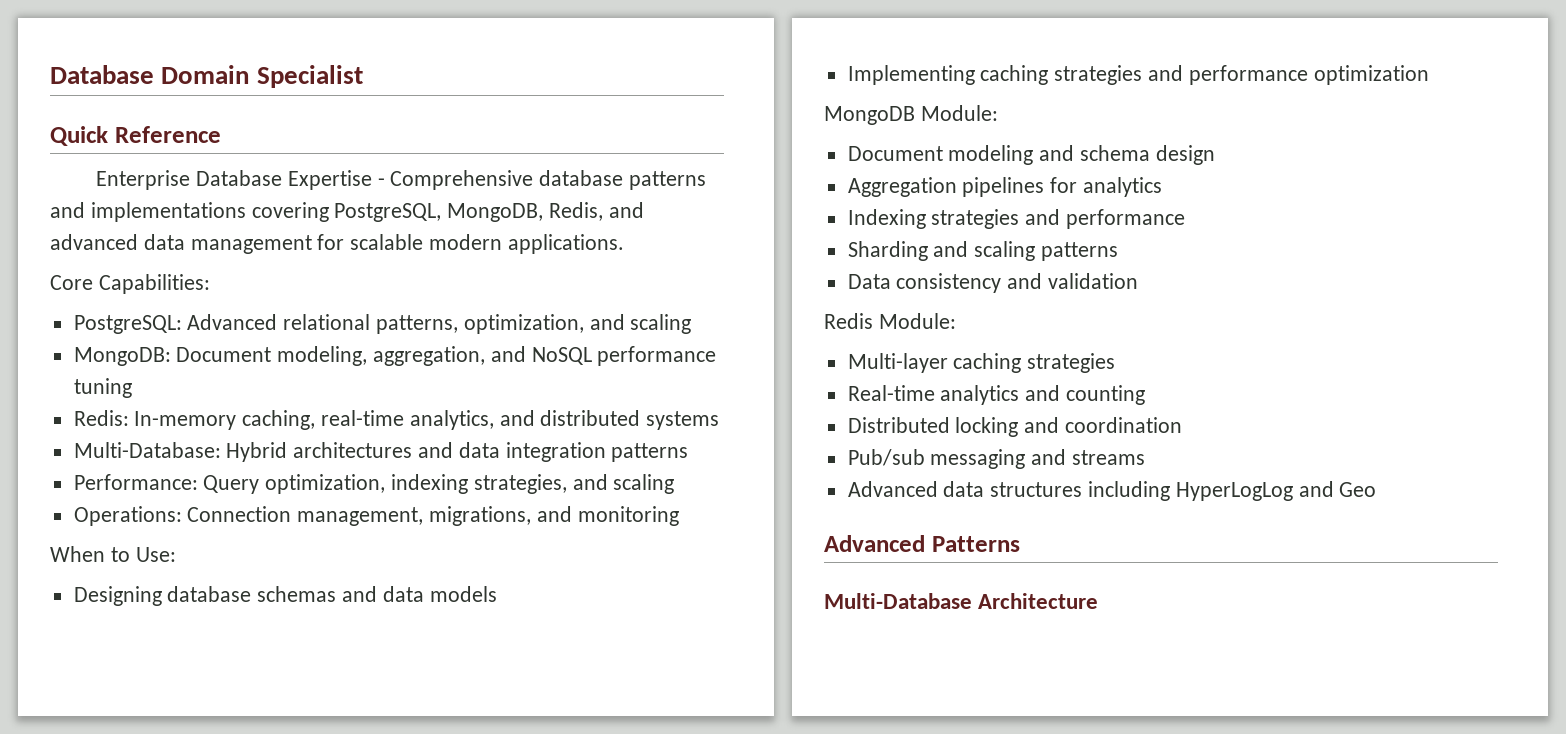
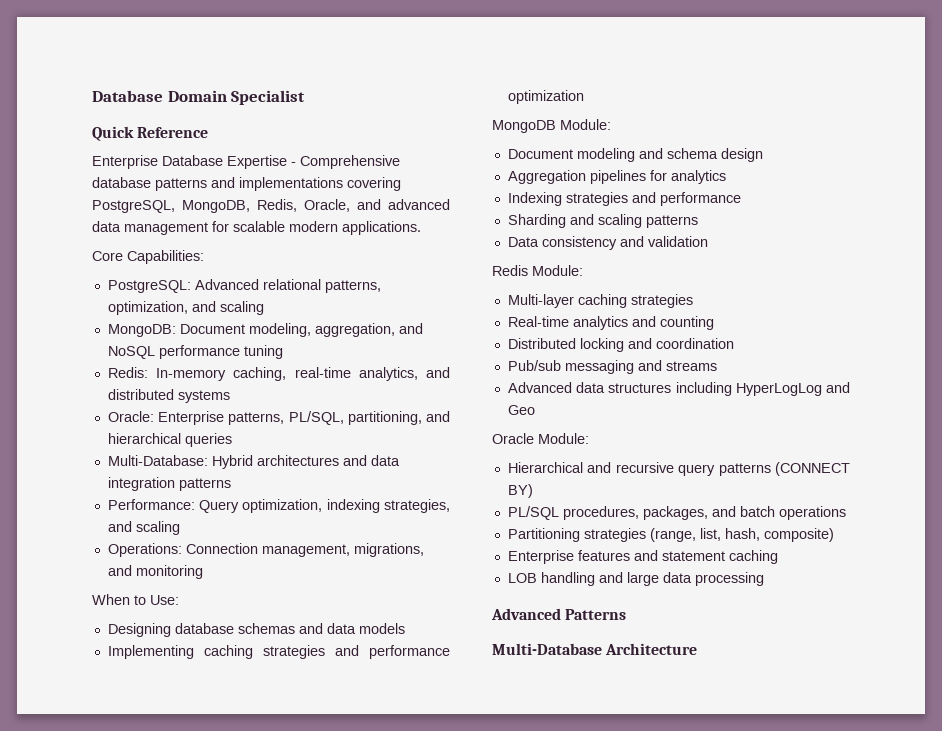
(604, 211) none -> [304,199,350,212] Oracle,
(720, 420) none -> [107,411,451,425] [107,433,232,447] // Oracle: Enterprise patterns, PL/SQL, partitioning, and hierarchical queries
(1377, 489) none -> [492,433,589,444] [507,462,850,476] [507,484,533,498] [507,506,846,520] [507,528,834,542] [507,550,778,564] [507,572,764,586] // Oracle Module: // Hierarchical and recursive query patterns (CONNECT BY) // PL/SQL procedures, packages, and batch operations // Partitioning strategies (range, list, hash, composite) // Enterprise features and statement caching // LOB handling and large data processing

